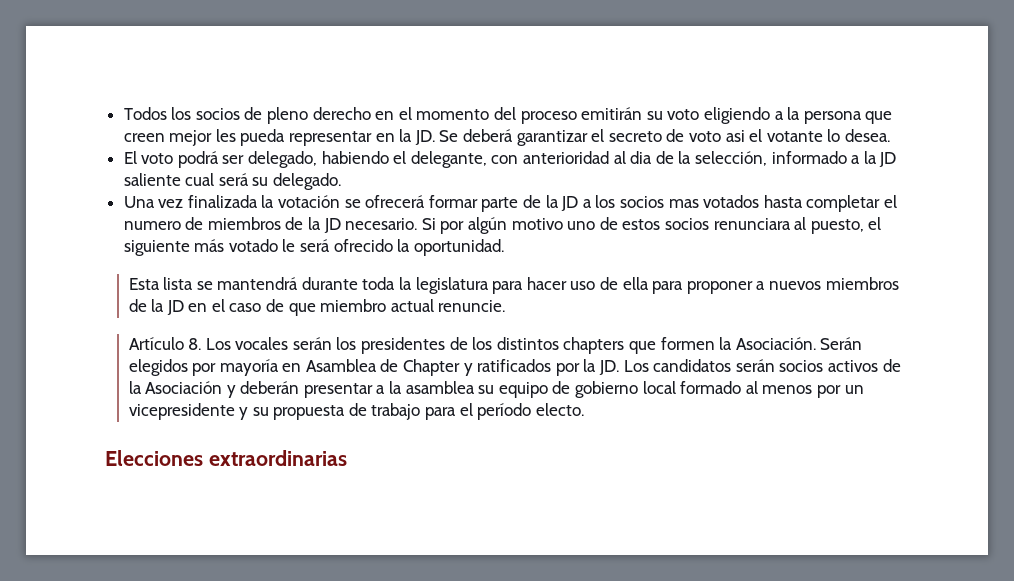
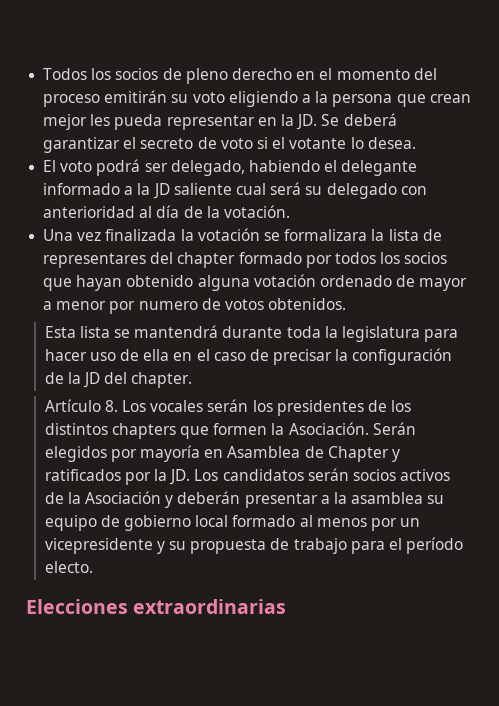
[123,133,165,142] creen -> [429,94,471,103] crean
[725,130,745,142] asi -> [256,137,268,149] si
[410,151,767,168] delegante, con anterioridad al dia de la selección, -> [341,160,418,176] delegante
[273,173,342,190] delegado. -> [326,183,427,199] [43,205,290,218] delegado con anterioridad al día de la votación.
[365,195,897,212] [123,217,882,234] [123,239,504,256] ofrecerá formar parte de la JD a los socios mas votados hasta completar el numero de miembros de la JD necesario. Si por algún motivo uno de estos socios renunciara al puesto, el siguiente más votado le será ofrecido la oportunidad. -> [284,229,442,241] [43,252,448,268] [43,274,468,291] [43,298,347,314] formalizara la lista de representares del chapter formado por todos los socios que hayan obtenido alguna votación ordenado de mayor a menor por numero de votos obtenidos.
[652,277,899,294] [128,299,506,316] para proponer a nuevos miembros de la JD en el caso de que miembro actual renuncie. -> [173,348,453,365] [44,372,193,388] en el caso de precisar la configuración de la JD del chapter.

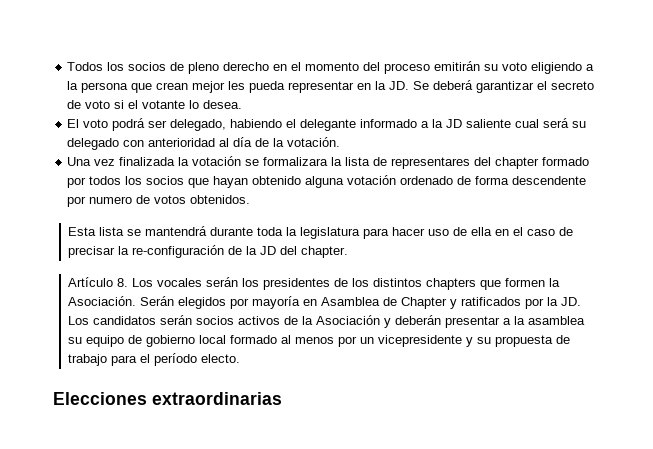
[419,278,468,291] [43,301,107,310] mayor a menor -> [475,176,587,185] forma descendente
[352,348,453,365] configuración -> [132,245,225,258] re-configuración

